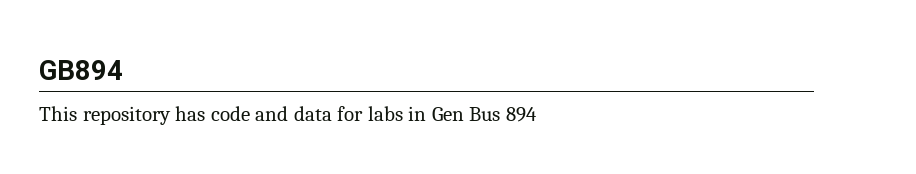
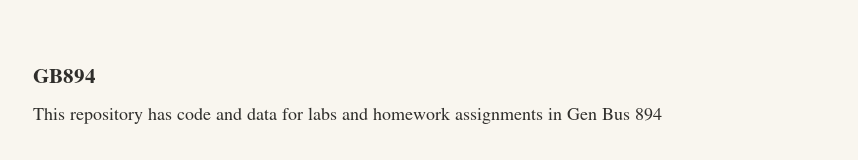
(403, 113) none -> [342,107,543,124] and homework assignments

